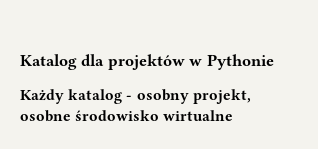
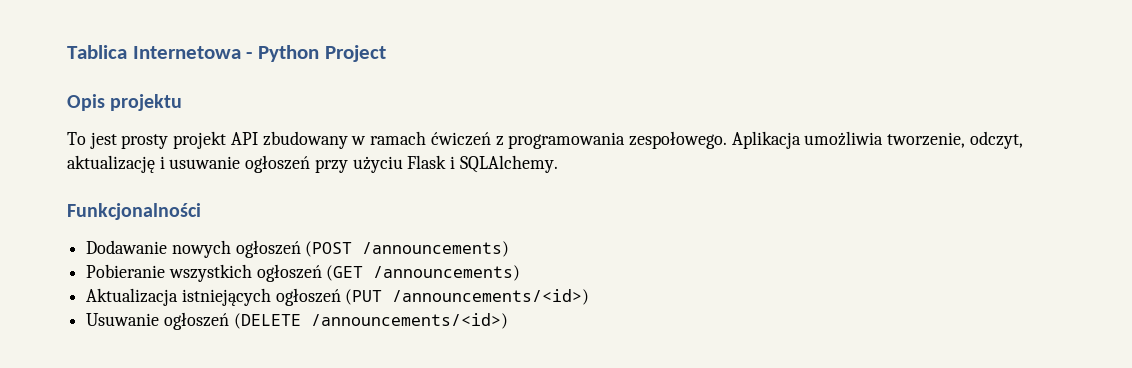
[20,54,274,70] [20,89,251,104] [20,110,234,122] Katalog dla projektów w Pythonie // Każdy katalog - osobny projekt, osobne środowisko wirtualne -> [67,45,386,62] [67,94,183,111] [67,131,1023,149] [67,155,558,173] [67,203,201,220] [86,240,510,258] [86,264,521,282] [86,288,590,306] [86,312,508,330] Tablica Internetowa - Python Project // Opis projektu // To jest prosty projekt API zbudowany w ramach ćwiczeń z programowania zespołowego. Aplikacja umożliwia tworzenie, odczyt, aktualizację i usuwanie ogłoszeń przy użyciu Flask i SQLAlchemy. // Funkcjonalności // Dodawanie nowych ogłoszeń (POST /announcements) // Pobieranie wszystkich ogłoszeń (GET /announcements) // Aktualizacja istniejących ogłoszeń (PUT /announcements/<id>) // Usuwanie ogłoszeń (DELETE /announcements/<id>)

